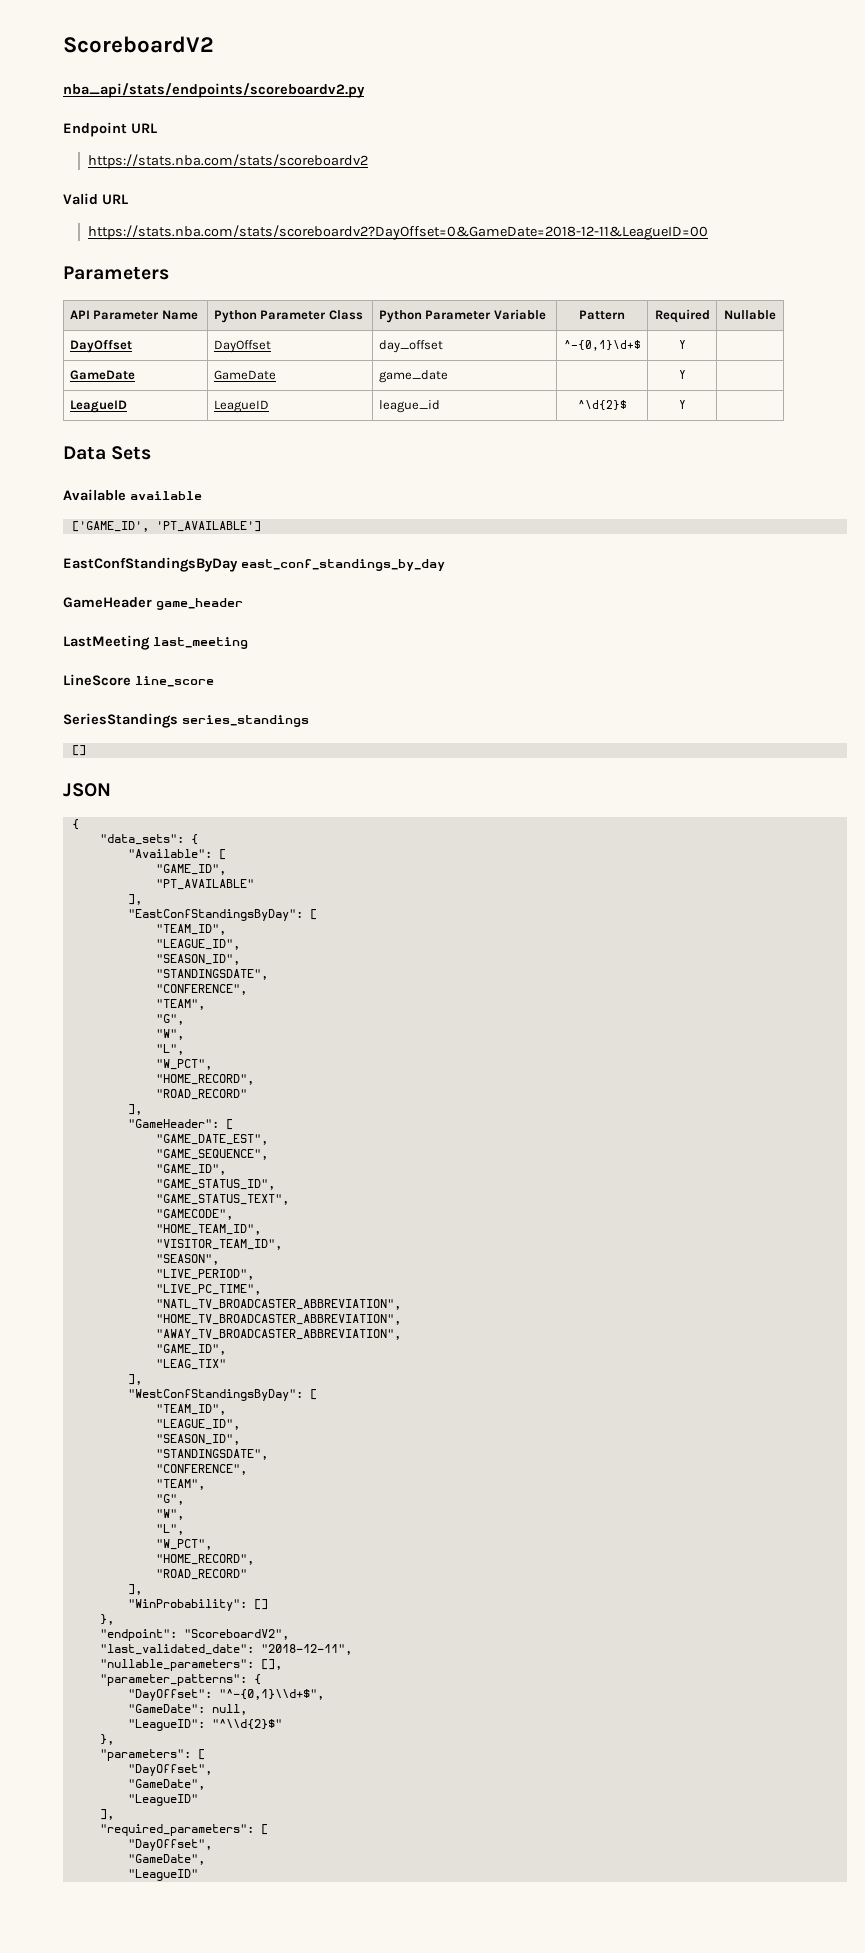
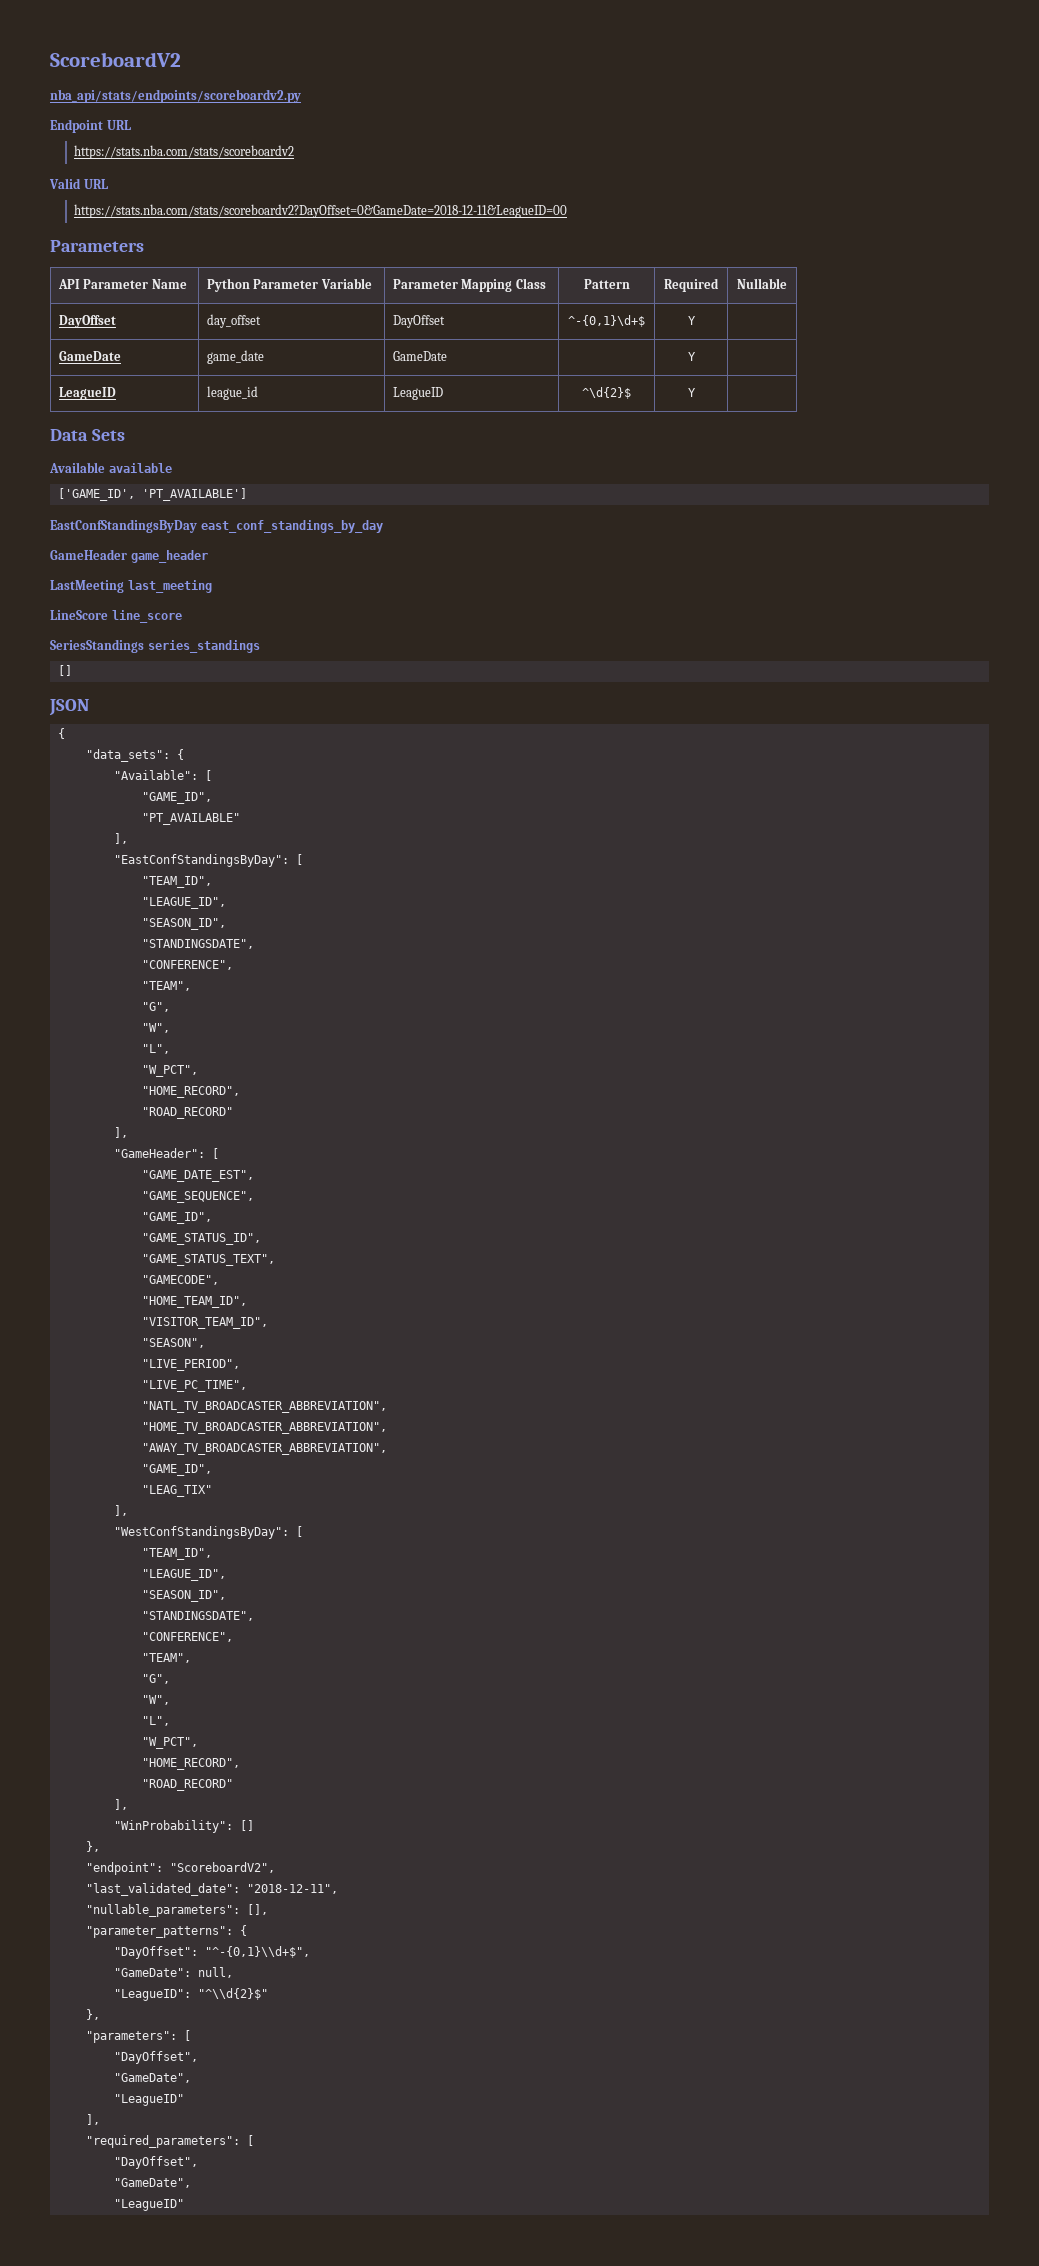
[328,310,363,320] [378,309,546,323] Class | Python Parameter Variable -> [320,278,372,289] [392,278,546,292] Variable | Parameter Mapping Class
[213,340,271,353] [378,340,443,353] | DayOffset | day_offset -> [206,314,261,328] [392,315,445,328] | day_offset | DayOffset
[213,370,276,380] [378,370,448,383] | GameDate | game_date -> [206,350,264,364] [392,351,447,361] | game_date | GameDate
[213,400,269,413] [378,400,440,413] | LeagueID | league_id -> [206,386,258,400] [392,387,443,400] | league_id | LeagueID

